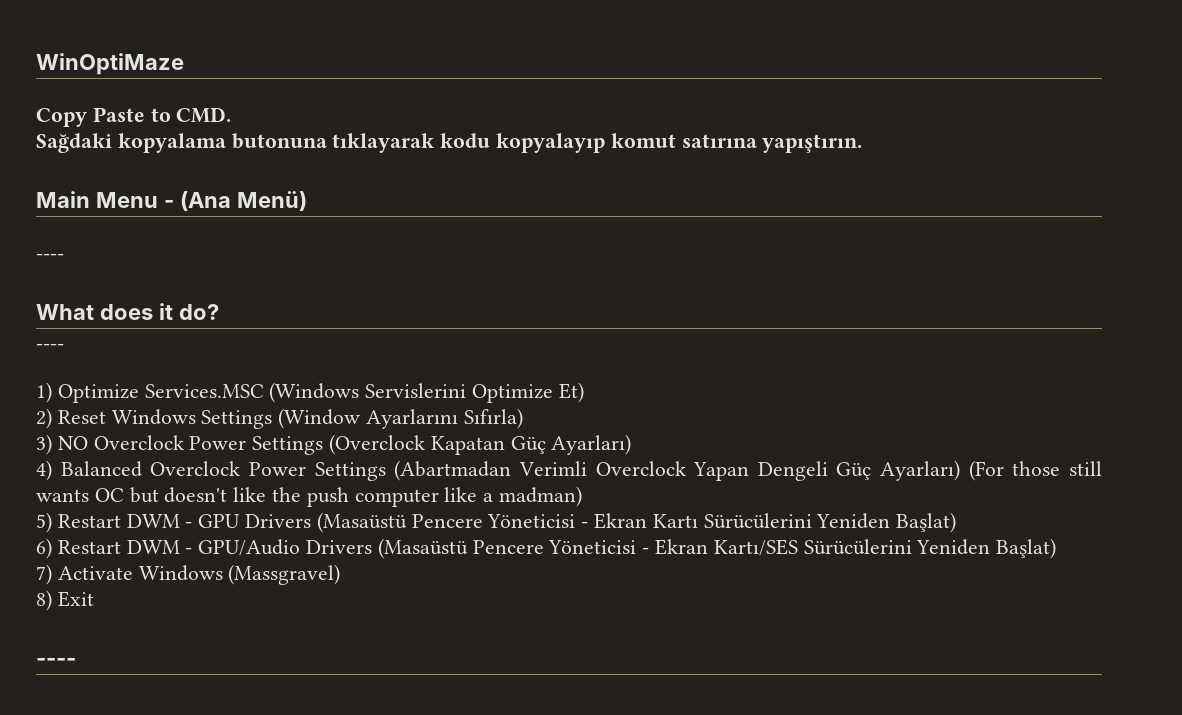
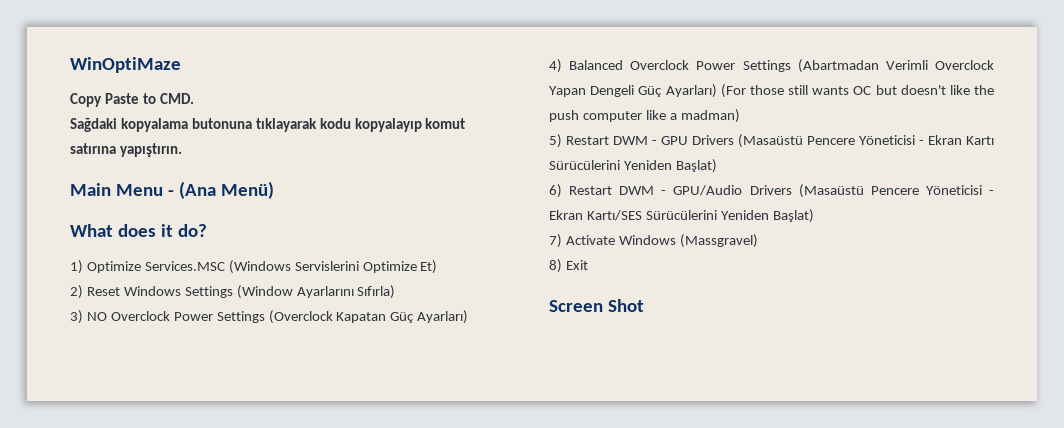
[36,254,64,260] // ---- -> (274, 190) none
[36,344,64,350] // ---- -> (207, 230) none
[36,658,76,666] ---- -> [549,299,644,312] Screen Shot

